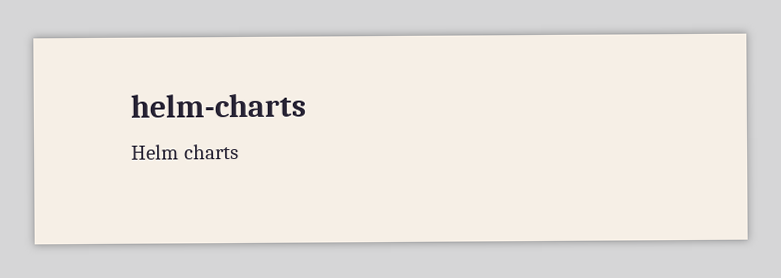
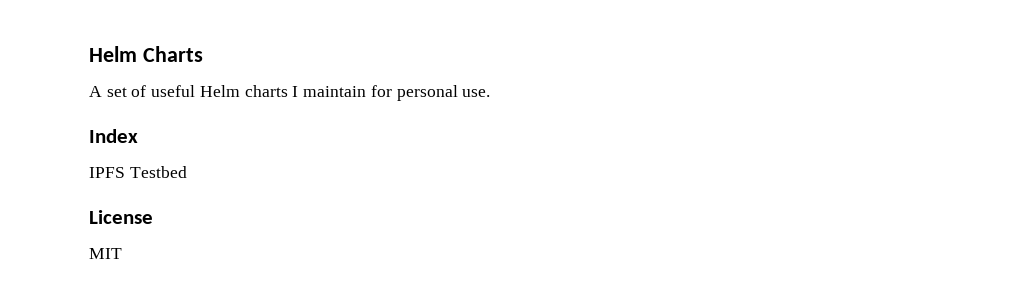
[130,93,306,118] [131,144,239,160] helm-charts // Helm charts -> [89,46,203,62] [89,85,491,101] [89,129,138,143] [89,166,187,178] [89,210,153,224] [89,248,122,259] Helm Charts // A set of useful Helm charts I maintain for personal use. // Index // IPFS Testbed // License // MIT

